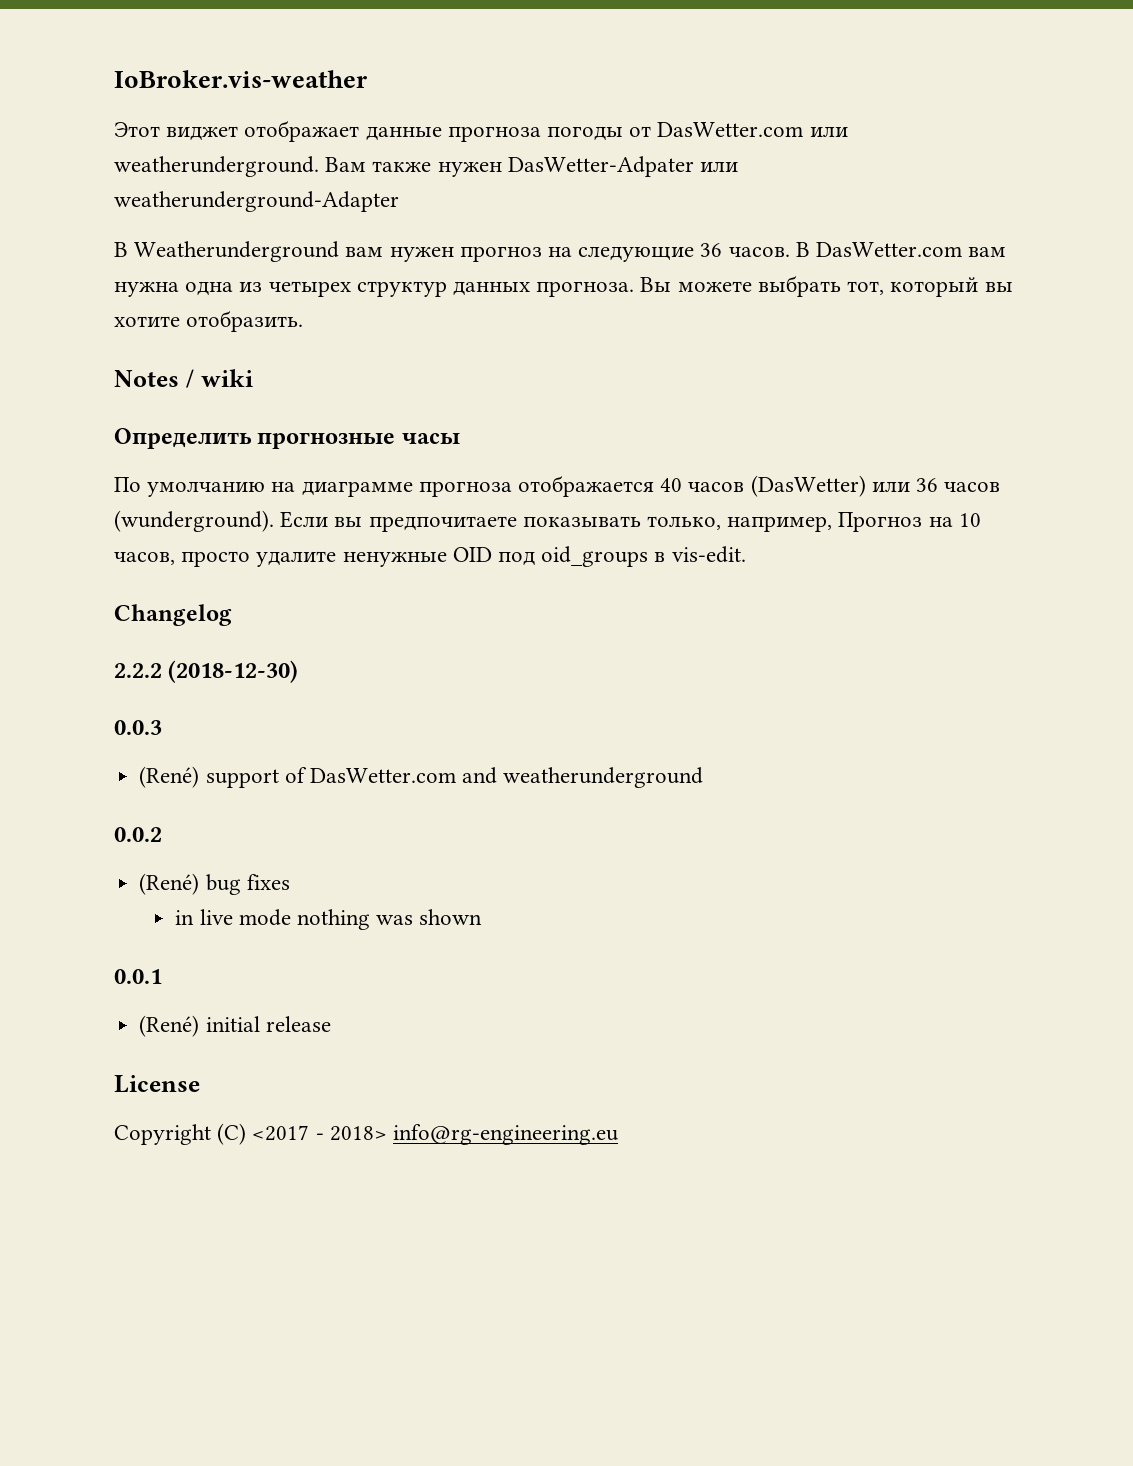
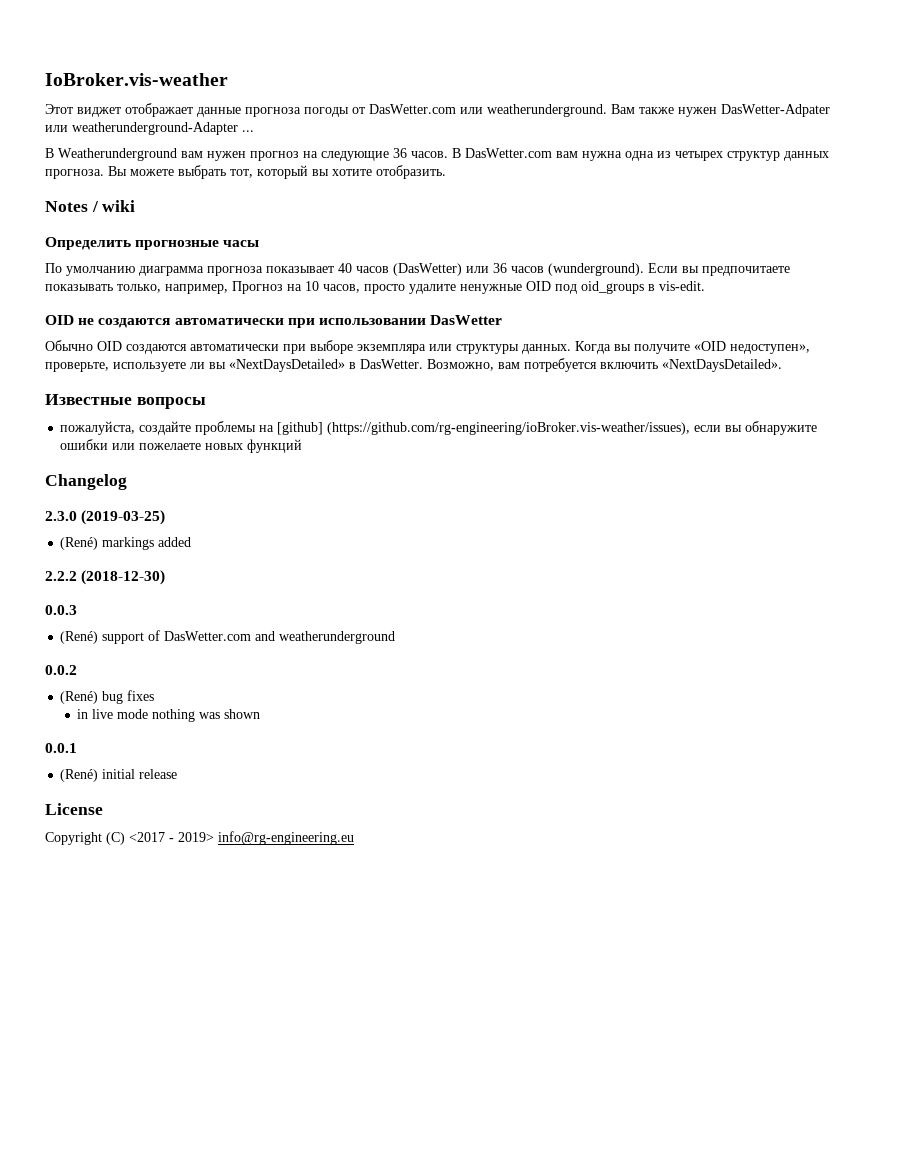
(399, 201) none -> [242,130,254,132] ...
[271,475,655,497] на диаграмме прогноза отображается -> [139,266,334,276] диаграмма прогноза показывает
[114,604,232,626] Changelog -> [45,315,503,328] [45,340,810,354] [45,358,782,372] [45,394,206,409] [60,421,818,435] [60,439,303,453] [45,474,127,490] [45,510,166,525] [60,537,192,550] OID не создаются автоматически при использовании DasWetter // Обычно OID создаются автоматически при выборе экземпляра или структуры данных. Когда вы получите «OID недоступен», проверьте, используете ли вы «NextDaysDetailed» в DasWetter. Возможно, вам потребуется включить «NextDaysDetailed». // Известные вопросы // пожалуйста, создайте проблемы на [github] (https://github.com/rg-engineering/ioBroker.vis-weather/issues), если вы обнаружите ошибки или пожелаете новых функций // Changelog // 2.3.0 (2019-03-25) // (René) markings added
[329,1126,387,1141] 2018> -> [178,832,214,842] 2019>

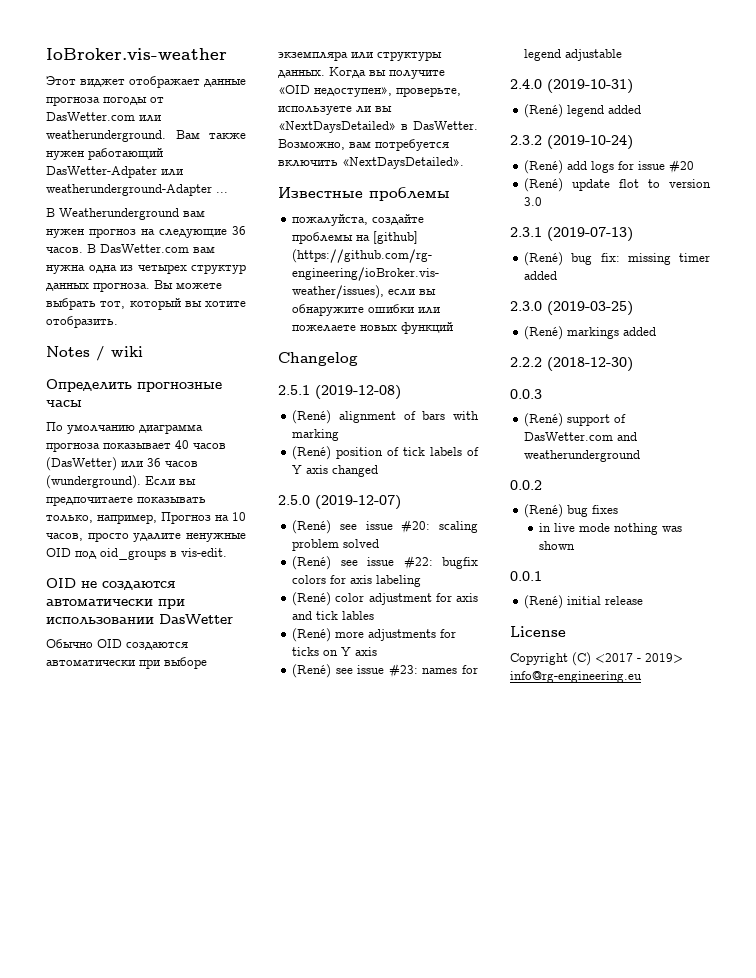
(717, 112) none -> [88,148,163,160] работающий
[136,397,206,409] вопросы -> [369,187,450,201] проблемы
(127, 482) none -> [278,385,401,400] [292,410,479,424] [292,429,340,441] [292,446,479,460] [292,465,379,477] [278,495,401,510] [292,520,478,534] [292,539,380,551] [292,556,478,570] [292,575,422,587] [292,592,478,606] [292,611,375,620] [292,628,457,642] [292,647,378,656] [292,664,478,678] [524,49,623,61] [510,79,633,94] [524,104,642,118] [510,135,633,150] [524,160,695,174] [524,178,711,192] [524,197,543,206] [510,227,633,242] [524,252,710,266] [524,271,558,280] // 2.5.1 (2019-12-08) // (René) alignment of bars with marking // (René) position of tick labels of Y axis changed // 2.5.0 (2019-12-07) // (René) see issue #20: scaling problem solved // (René) see issue #22: bugfix colors for axis labeling // (René) color adjustment for axis and tick lables // (René) more adjustments for ticks on Y axis // (René) see issue #23: names for legend adjustable // 2.4.0 (2019-10-31) // (René) legend added // 2.3.2 (2019-10-24) // (René) add logs for issue #20 // (René) update flot to version 3.0 // 2.3.1 (2019-07-13) // (René) bug fix: missing timer added

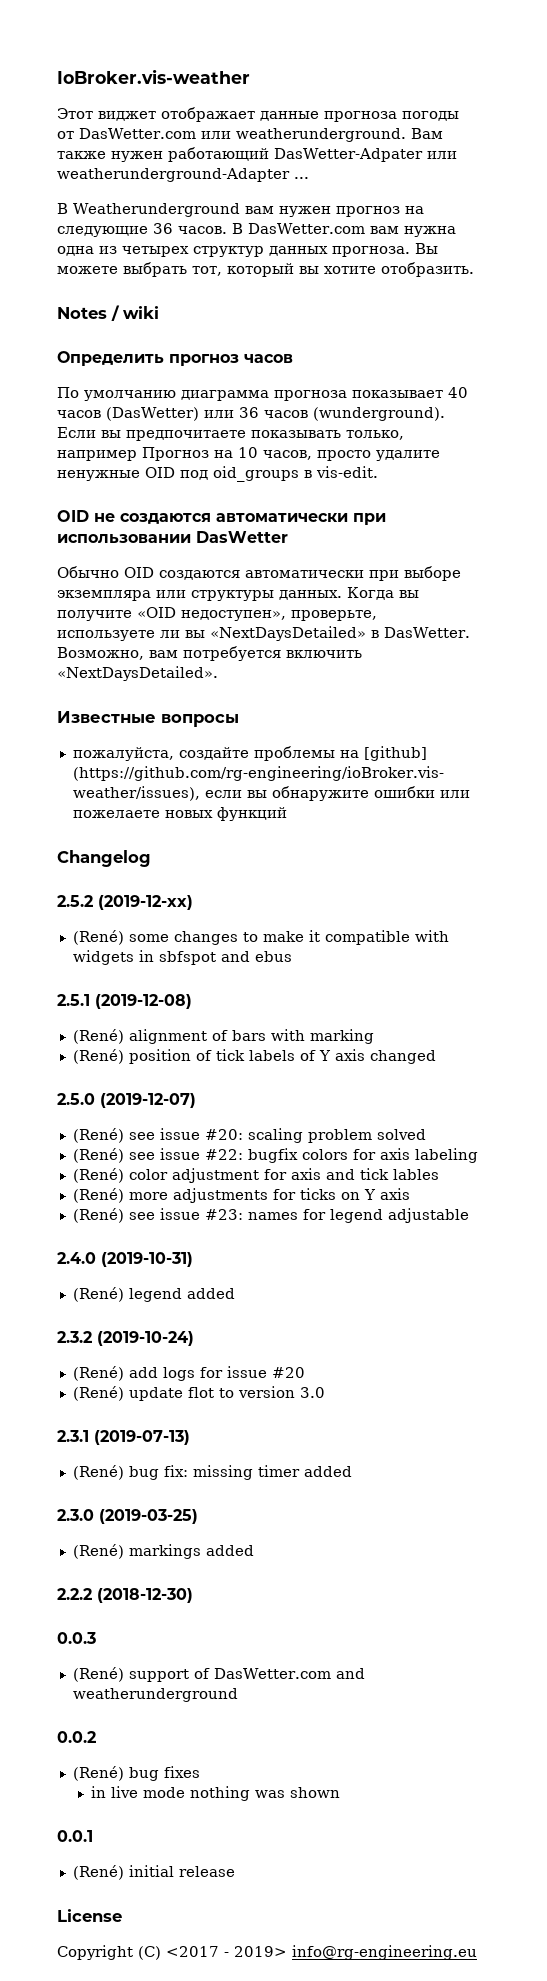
[137,382,222,392] [46,400,82,407] прогнозные часы -> [169,354,293,366] прогноз часов
[97,514,157,524] например, -> [57,450,137,461] например
[369,187,450,201] проблемы -> [161,714,239,727] вопросы
(358, 359) none -> [57,895,193,910] [72,930,449,945] [72,950,292,965] // 2.5.2 (2019-12-xx) // (René) some changes to make it compatible with widgets in sbfspot and ebus

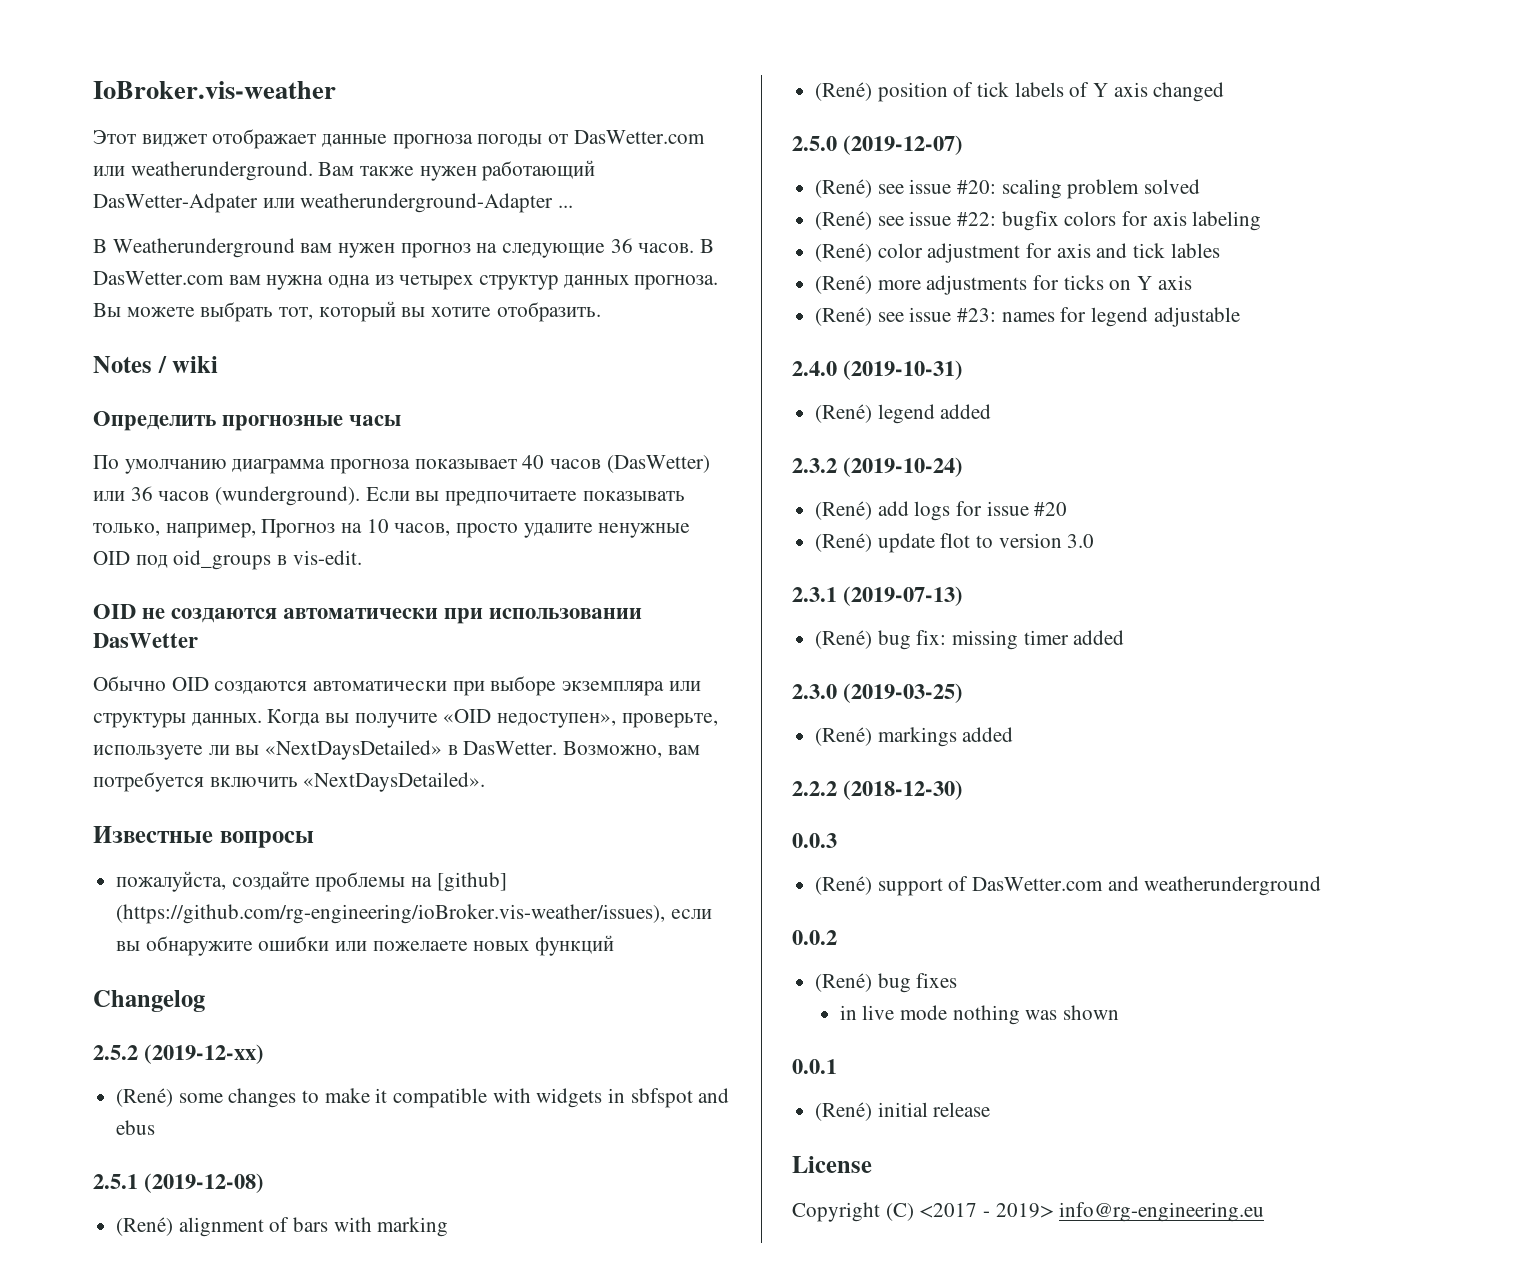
[169,354,293,366] прогноз часов -> [222,415,402,431] прогнозные часы
[57,450,137,461] например -> [165,523,256,538] например,

